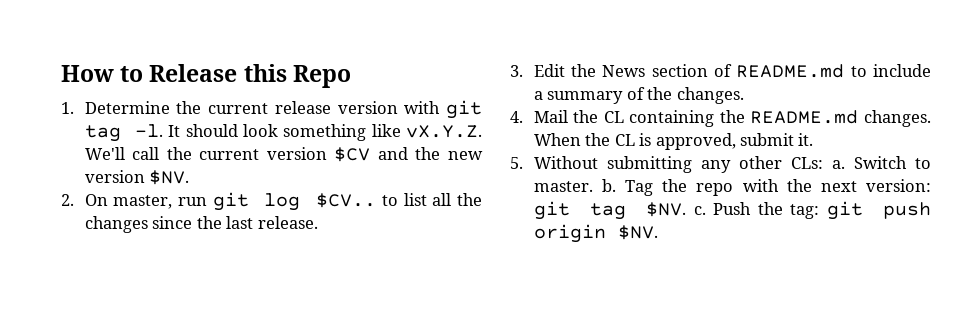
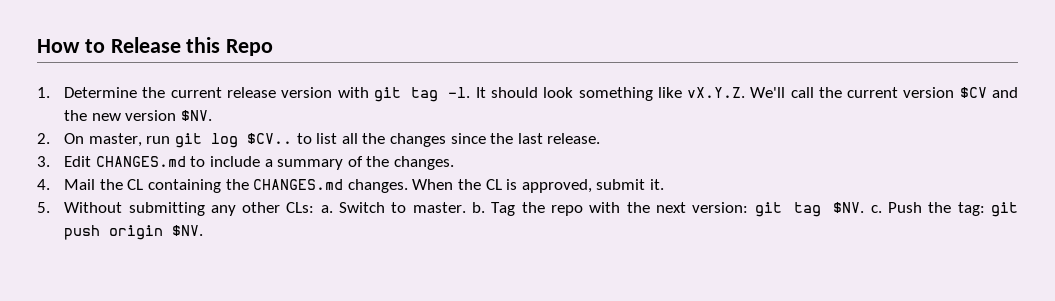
[571,64,845,78] the News section of README.md -> [95,156,186,167] CHANGES.md
[750,110,859,124] README.md -> [253,179,344,190] CHANGES.md

